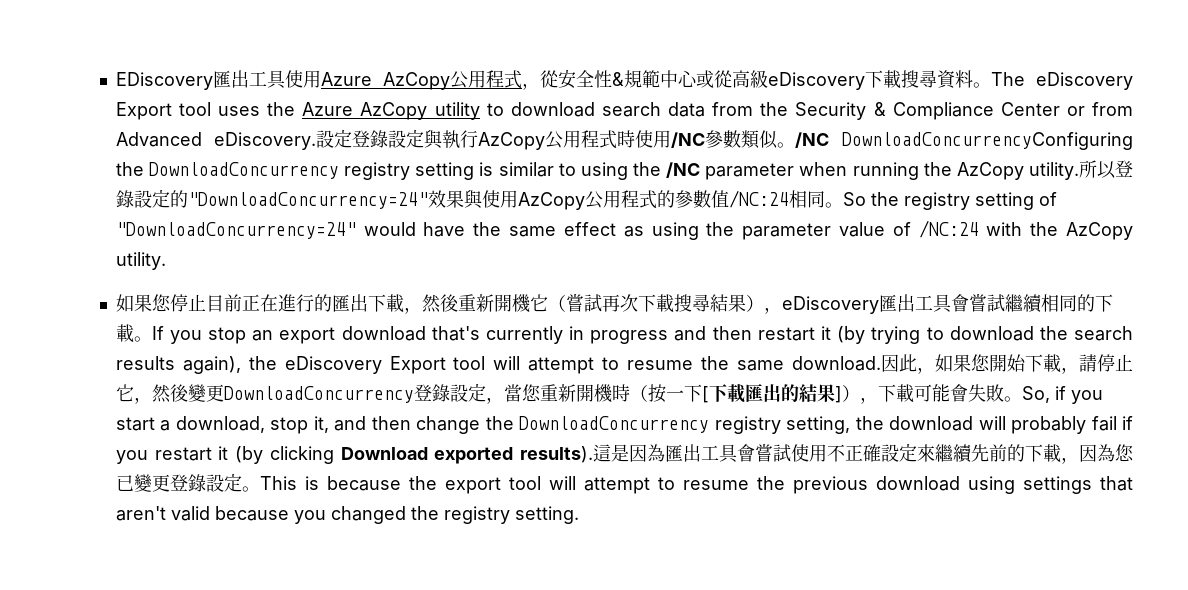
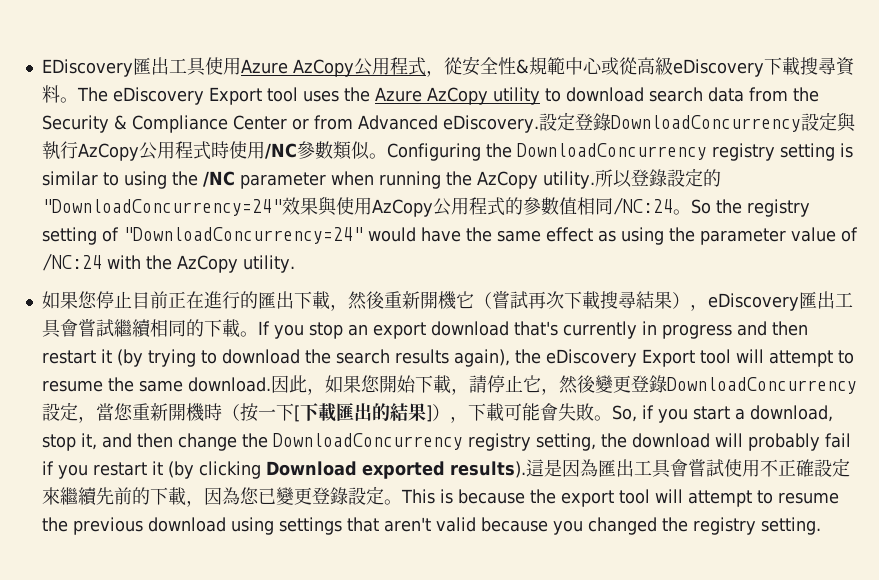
(389, 139) none -> [610,115,801,132] DownloadConcurrency
[795,132,1133,150] /NC DownloadConcurrencyConfiguring -> [386,143,481,161] Configuring
[728,190,825,208] /NC:24相同 -> [576,197,673,215] 相同/NC:24
[223,384,450,403] DownloadConcurrency登錄 -> [630,375,857,394] 登錄DownloadConcurrency

